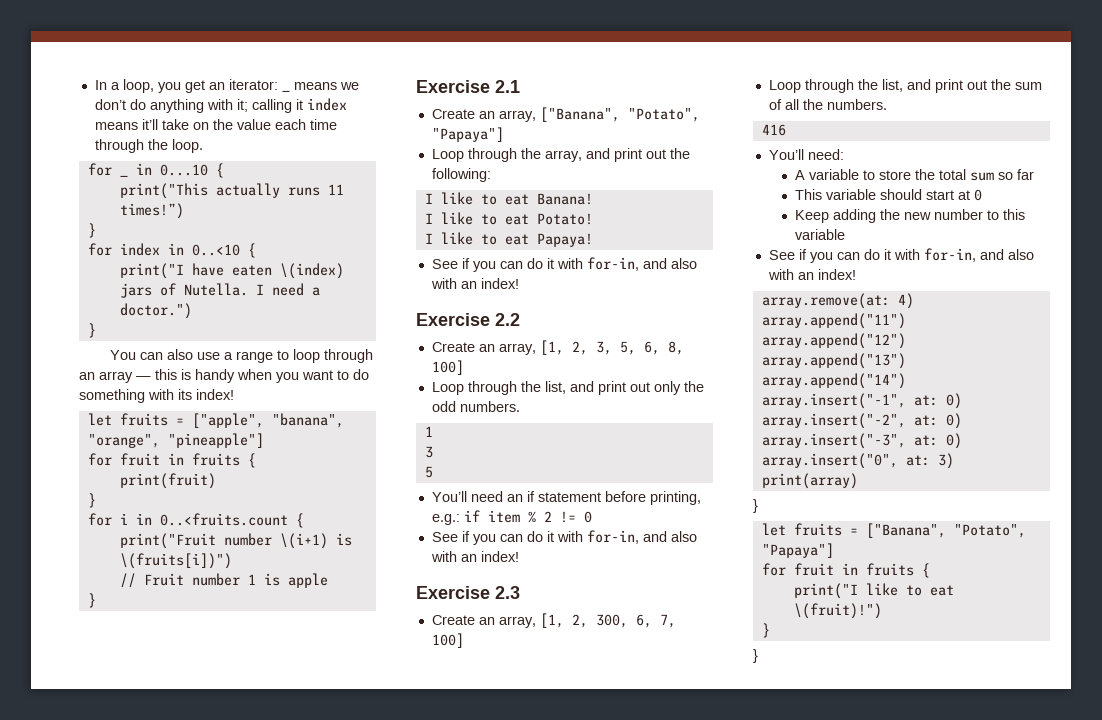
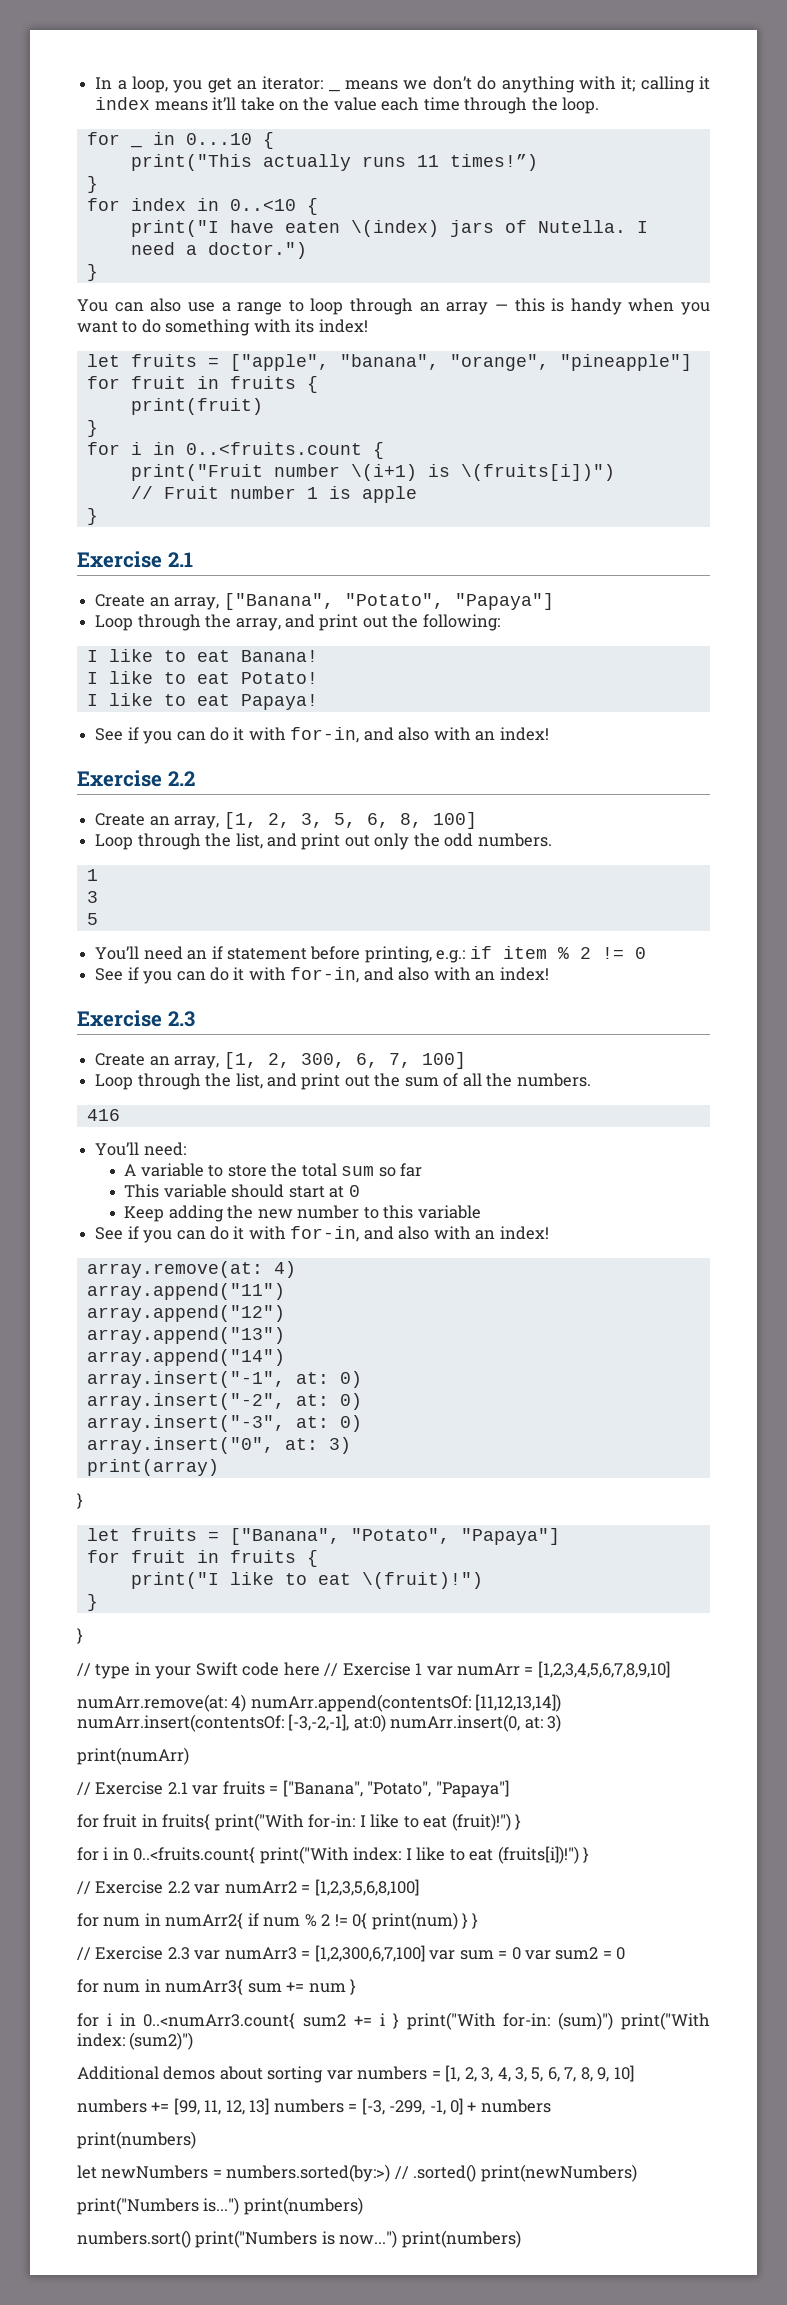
(758, 656) none -> [77,1661,670,1679] [77,1694,562,1712] [77,1714,562,1732] [77,1747,189,1765] [77,1780,509,1798] [77,1813,522,1831] [77,1846,590,1864] [77,1879,419,1896] [77,1912,479,1930] [77,1945,626,1962] [77,1979,357,1995] [77,2012,710,2030] [77,2032,194,2050] [77,2065,634,2083] [77,2098,551,2115] [77,2131,196,2149] [77,2164,637,2182] [77,2197,363,2215] [77,2230,521,2248] // // type in your Swift code here // Exercise 1 var numArr = [1,2,3,4,5,6,7,8,9,10] // numArr.remove(at: 4) numArr.append(contentsOf: [11,12,13,14]) numArr.insert(contentsOf: [-3,-2,-1], at:0) numArr.insert(0, at: 3) // print(numArr) // // Exercise 2.1 var fruits = ["Banana", "Potato", "Papaya"] // for fruit in fruits{ print("With for-in: I like to eat (fruit)!") } // for i in 0..<fruits.count{ print("With index: I like to eat (fruits[i])!") } // // Exercise 2.2 var numArr2 = [1,2,3,5,6,8,100] // for num in numArr2{ if num % 2 != 0{ print(num) } } // // Exercise 2.3 var numArr3 = [1,2,300,6,7,100] var sum = 0 var sum2 = 0 // for num in numArr3{ sum += num } // for i in 0..<numArr3.count{ sum2 += i } print("With for-in: (sum)") print("With index: (sum2)") // Additional demos about sorting var numbers = [1, 2, 3, 4, 3, 5, 6, 7, 8, 9, 10] // numbers += [99, 11, 12, 13] numbers = [-3, -299, -1, 0] + numbers // print(numbers) // let newNumbers = numbers.sorted(by:>) // .sorted() print(newNumbers) // print("Numbers is...") print(numbers) // numbers.sort() print("Numbers is now...") print(numbers)

